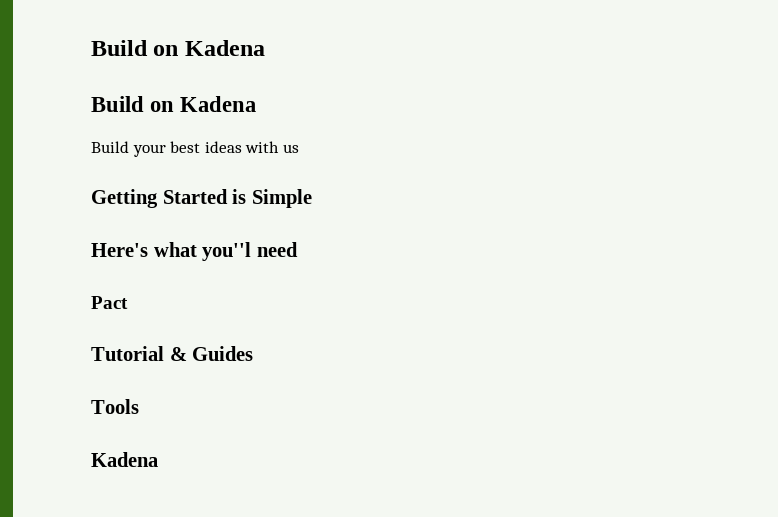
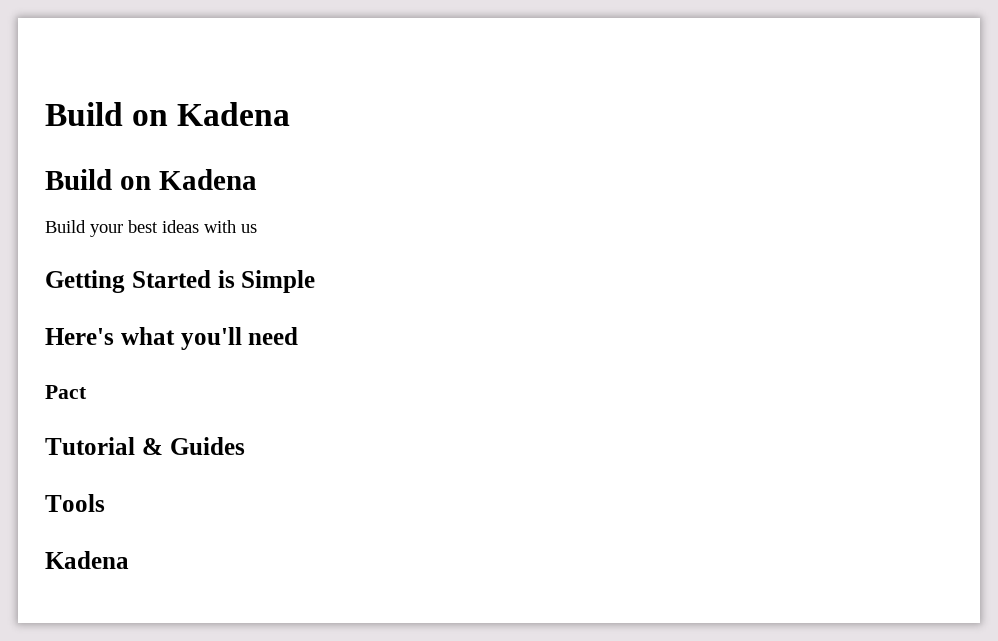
[202,242,252,261] you''l -> [180,327,242,350] you'll

